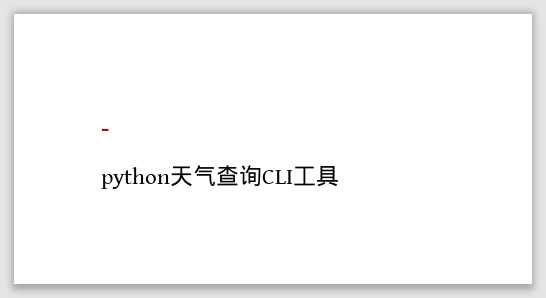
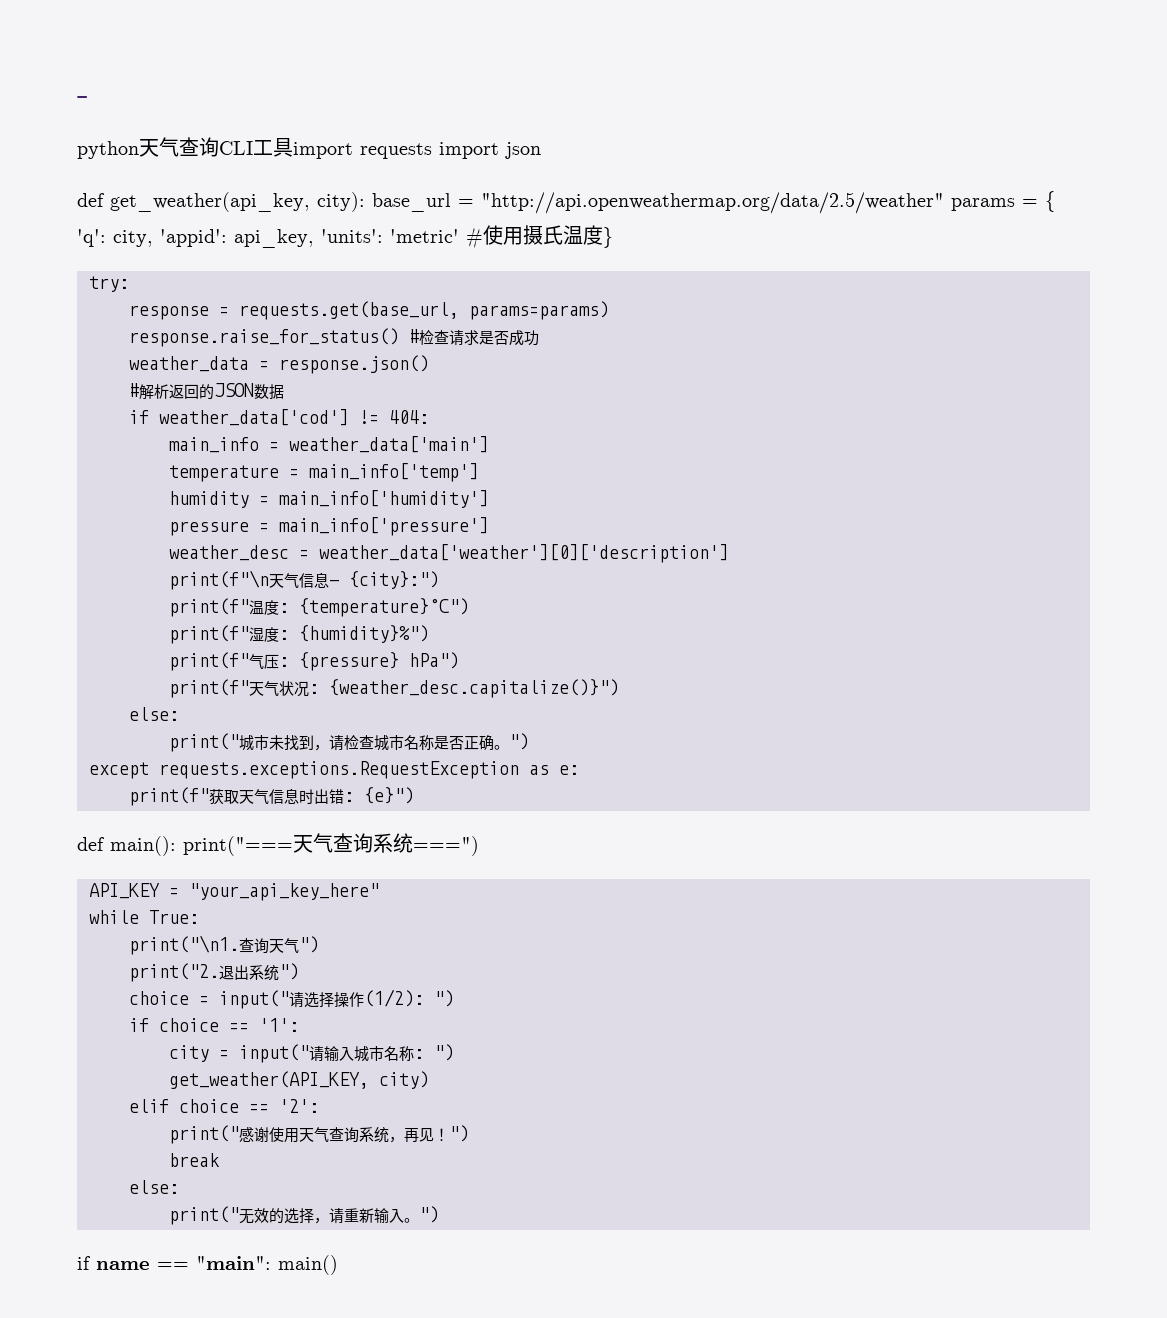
(339, 176) none -> [293,142,541,159] [77,191,1055,214] [77,225,613,249] [89,276,129,292] [129,301,609,320] [129,328,539,347] [129,355,429,374] [129,383,284,400] [129,409,429,426] [169,436,489,453] [169,463,479,482] [169,490,489,508] [169,517,489,536] [169,544,729,563] [169,570,439,590] [169,598,469,617] [169,625,429,644] [169,652,459,671] [169,679,619,698] [129,707,179,721] [169,733,529,752] [89,761,579,779] [129,787,414,806] [77,833,479,856] [89,883,379,901] [89,910,199,924] [129,935,319,955] [129,963,299,982] [129,989,454,1009] [129,1018,299,1032] [169,1044,454,1063] [169,1071,429,1089] [129,1099,319,1113] [169,1125,469,1144] [169,1153,220,1167] [129,1180,179,1194] [169,1206,439,1225] [77,1255,338,1275] import requests import json // def get_weather(api_key, city): base_url = "http://api.openweathermap.org/data/2.5/weather" params = { 'q': city, 'appid': api_key, 'units': 'metric' #使用摄氏温度} // try: // response = requests.get(base_url, params=params) // response.raise_for_status() #检查请求是否成功 // weather_data = response.json() // #解析返回的JSON数据 // if weather_data['cod'] != 404: // main_info = weather_data['main'] // temperature = main_info['temp'] // humidity = main_info['humidity'] // pressure = main_info['pressure'] // weather_desc = weather_data['weather'][0]['description'] // print(f"\n天气信息- {city}:") // print(f"温度: {temperature}°C") // print(f"湿度: {humidity}%") // print(f"气压: {pressure} hPa") // print(f"天气状况: {weather_desc.capitalize()}") // else: // print("城市未找到，请检查城市名称是否正确。") // except requests.exceptions.RequestException as e: // print(f"获取天气信息时出错: {e}") // def main(): print("===天气查询系统===") // API_KEY = "your_api_key_here" // while True: // print("\n1.查询天气") // print("2.退出系统") // choice = input("请选择操作(1/2): ") // if choice == '1': // city = input("请输入城市名称: ") // get_weather(API_KEY, city) // elif choice == '2': // print("感谢使用天气查询系统，再见！") // break // else: // print("无效的选择，请重新输入。") // if name == "main": main()

